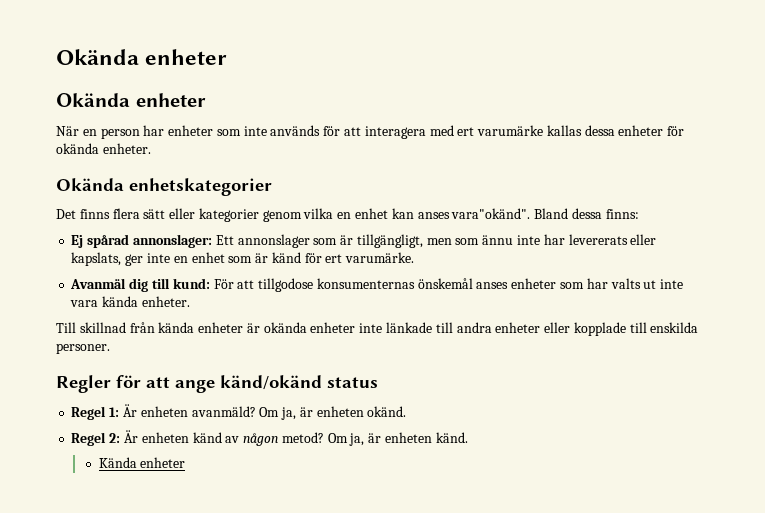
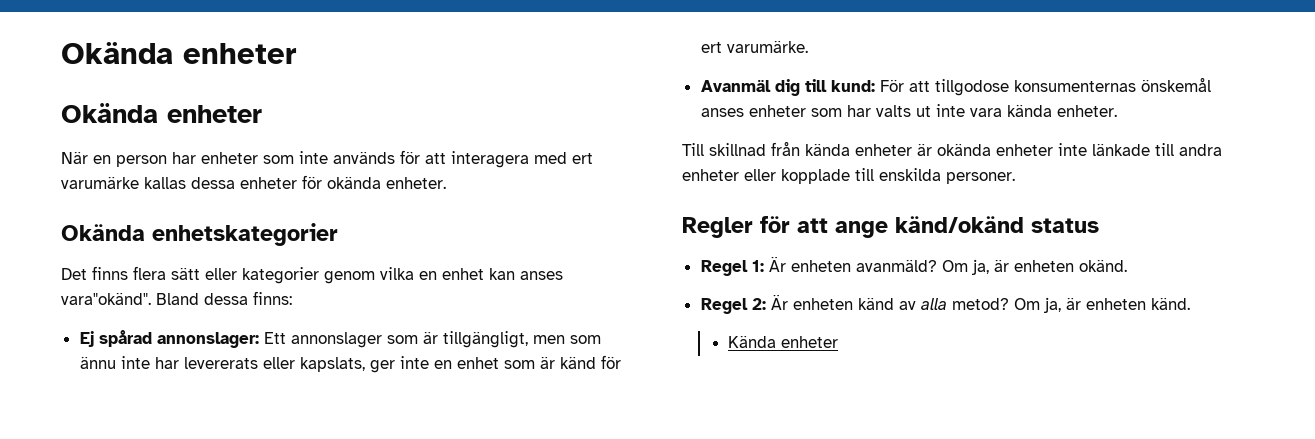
[243,433,279,446] någon -> [920,298,947,310] alla

